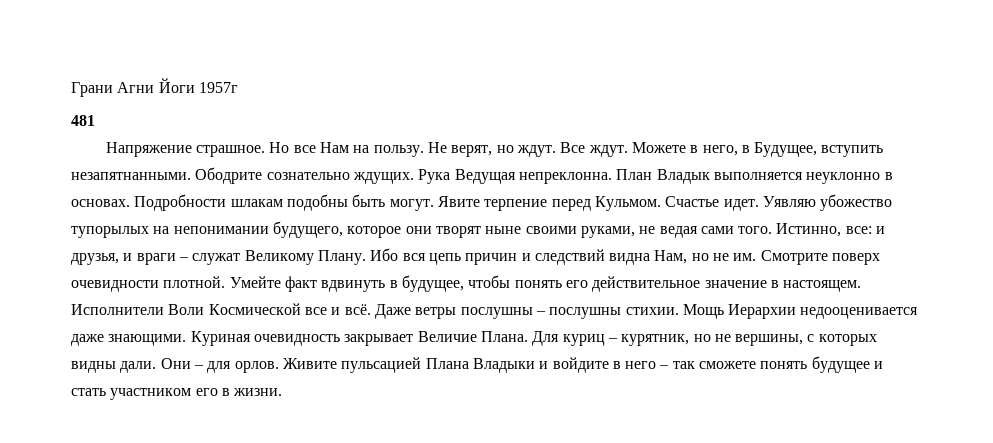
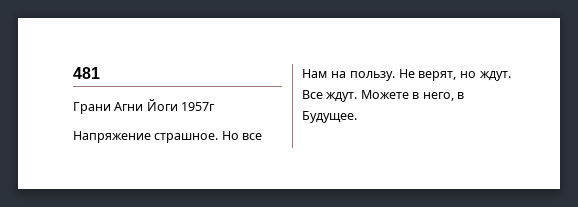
(71, 89) none -> [73,67,100,79] 481 //
[71,115,95,126] // 481 -> (216, 106) none
[754,142,884,157] [71,167,893,184] [71,194,893,211] [71,221,886,238] [71,248,881,265] [71,275,862,292] [71,303,919,319] [71,331,877,346] [71,356,884,373] [71,388,283,400] Будущее, вступить незапятнанными. Ободрите сознательно ждущих. Рука Ведущая непреклонна. План Владык выполняется неуклонно в основах. Подробности шлакам подобны быть могут. Явите терпение перед Кульмом. Счастье идет. Уявляю убожество тупорылых на непонимании будущего, которое они творят ныне своими руками, не ведая сами того. Истинно, все: и друзья, и враги – служат Великому Плану. Ибо вся цепь причин и следствий видна Нам, но не им. Смотрите поверх очевидности плотной. Умейте факт вдвинуть в будущее, чтобы понять его действительное значение в настоящем. Исполнители Воли Космической все и всё. Даже ветры послушны – послушны стихии. Мощь Иерархии недооценивается даже знающими. Куриная очевидность закрывает Величие Плана. Для куриц – курятник, но не вершины, с которых видны дали. Они – для орлов. Живите пульсацией Плана Владыки и войдите в него – так сможете понять будущее и стать участником его в жизни. -> [302,111,357,123] Будущее.

